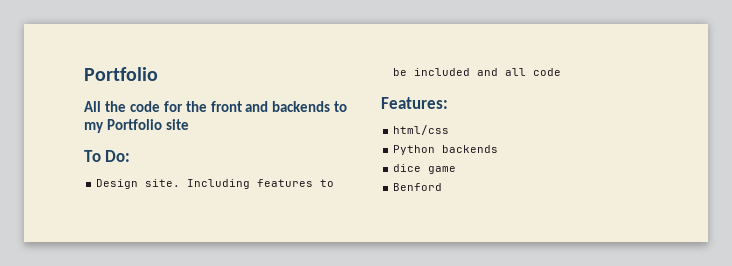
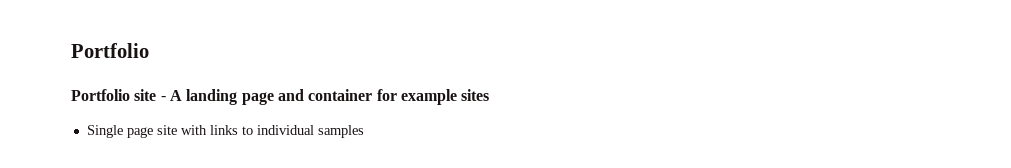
[84,101,348,112] [84,119,189,133] [84,150,131,162] [96,179,335,189] [393,68,562,76] [381,97,448,109] [393,125,450,135] [393,145,499,155] [393,164,457,174] [393,183,443,191] All the code for the front and backends to my Portfolio site // To Do: // Design site. Including features to be included and all code // Features: // html/css // Python backends // dice game // Benford -> [71,89,490,105] [86,125,364,138] Portfolio site - A landing page and container for example sites // Single page site with links to individual samples

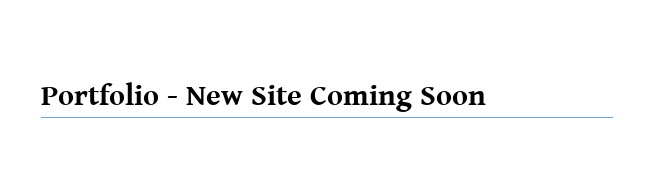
[71,43,149,58] [71,89,490,105] [86,125,364,138] Portfolio // Portfolio site - A landing page and container for example sites // Single page site with links to individual samples -> [41,82,486,112] Portfolio - New Site Coming Soon

